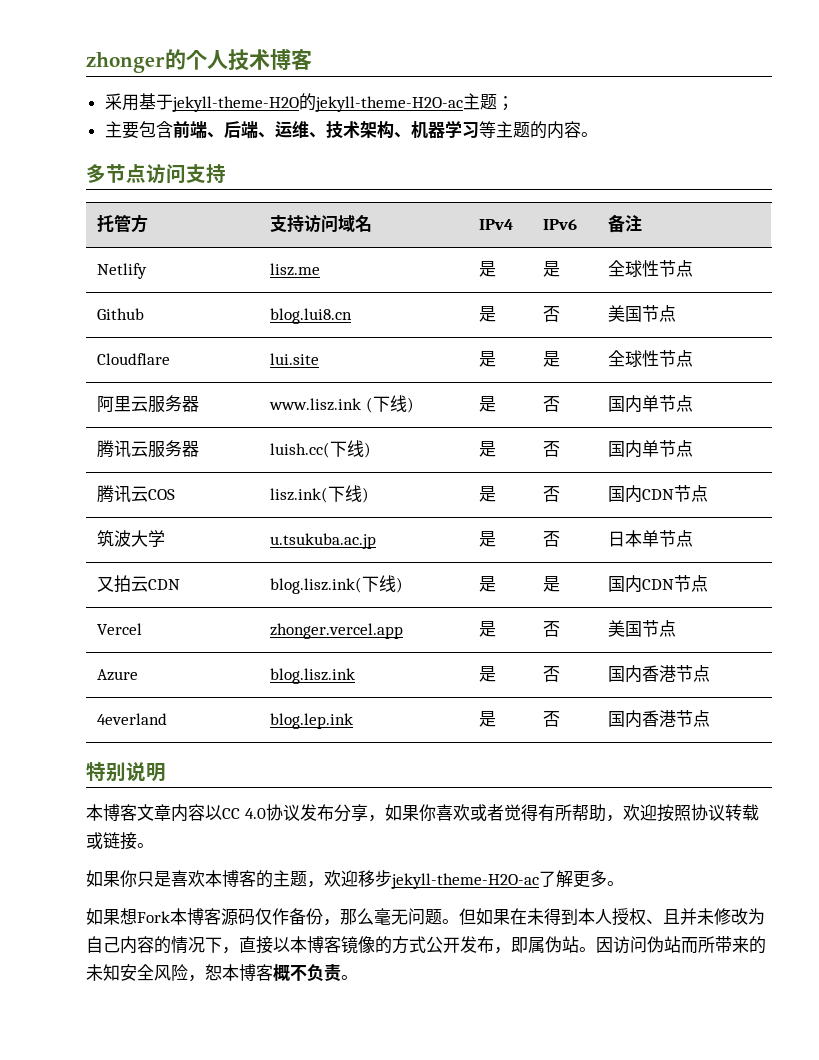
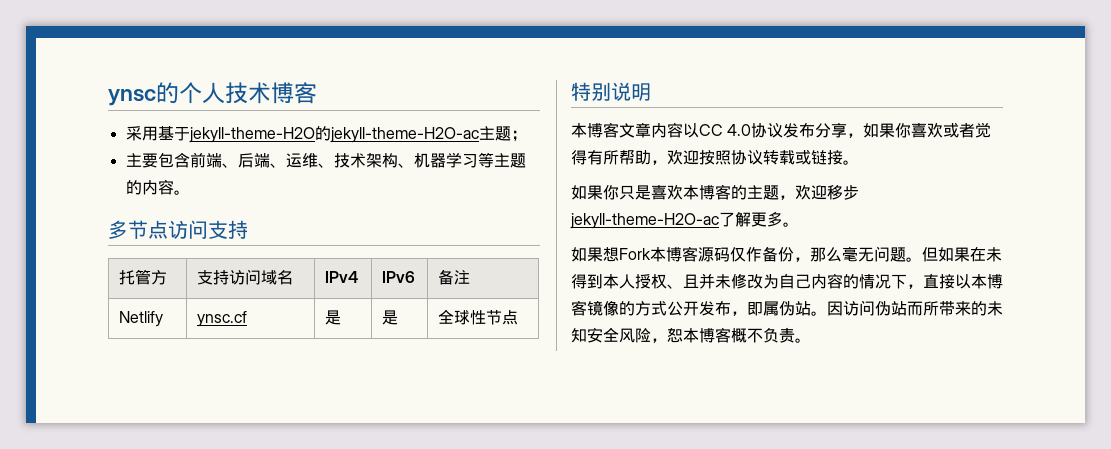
[86,52,165,73] zhonger -> [108,89,156,106] ynsc
[270,263,321,276] [479,261,497,277] [543,261,561,277] [608,260,694,277] [97,308,145,320] [270,308,353,324] [479,306,497,322] [543,306,561,322] [608,305,677,322] [97,353,171,365] [270,353,320,365] [479,351,497,367] [543,351,561,367] [608,350,694,367] [97,395,200,413] [269,395,414,413] [479,396,497,412] [543,396,561,412] [608,395,694,413] [97,440,200,458] [270,440,372,458] [479,441,497,457] [543,441,561,457] [608,440,694,458] [97,485,176,503] [270,485,370,503] [479,486,497,502] [543,486,561,502] [608,485,709,503] [97,530,166,547] [270,533,377,549] [479,531,497,547] [543,531,561,547] [608,530,694,547] [97,575,181,593] [270,575,404,594] [479,576,497,592] [543,576,561,592] [608,575,709,593] [97,623,143,635] [270,623,404,639] [479,621,497,637] [543,621,561,637] [608,620,677,637] [97,669,139,681] [270,668,356,684] [479,666,497,682] [543,666,561,682] [608,665,711,683] [97,713,168,725] [270,713,354,729] [479,711,497,727] [543,711,561,727] [608,710,711,728] lisz.me | 是 | 是 | 全球性节点 // Github | blog.lui8.cn | 是 | 否 | 美国节点 // Cloudflare | lui.site | 是 | 是 | 全球性节点 // 阿里云服务器 | www.lisz.ink (下线) | 是 | 否 | 国内单节点 // 腾讯云服务器 | luish.cc(下线) | 是 | 否 | 国内单节点 // 腾讯云COS | lisz.ink(下线) | 是 | 否 | 国内CDN节点 // 筑波大学 | u.tsukuba.ac.jp | 是 | 否 | 日本单节点 // 又拍云CDN | blog.lisz.ink(下线) | 是 | 是 | 国内CDN节点 // Vercel | zhonger.vercel.app | 是 | 否 | 美国节点 // Azure | blog.lisz.ink | 是 | 否 | 国内香港节点 // 4everland | blog.lep.ink | 是 | 否 | 国内香港节点 -> [197,311,248,327] [325,310,342,325] [382,310,399,325] [438,309,519,325] ynsc.cf | 是 | 是 | 全球性节点

